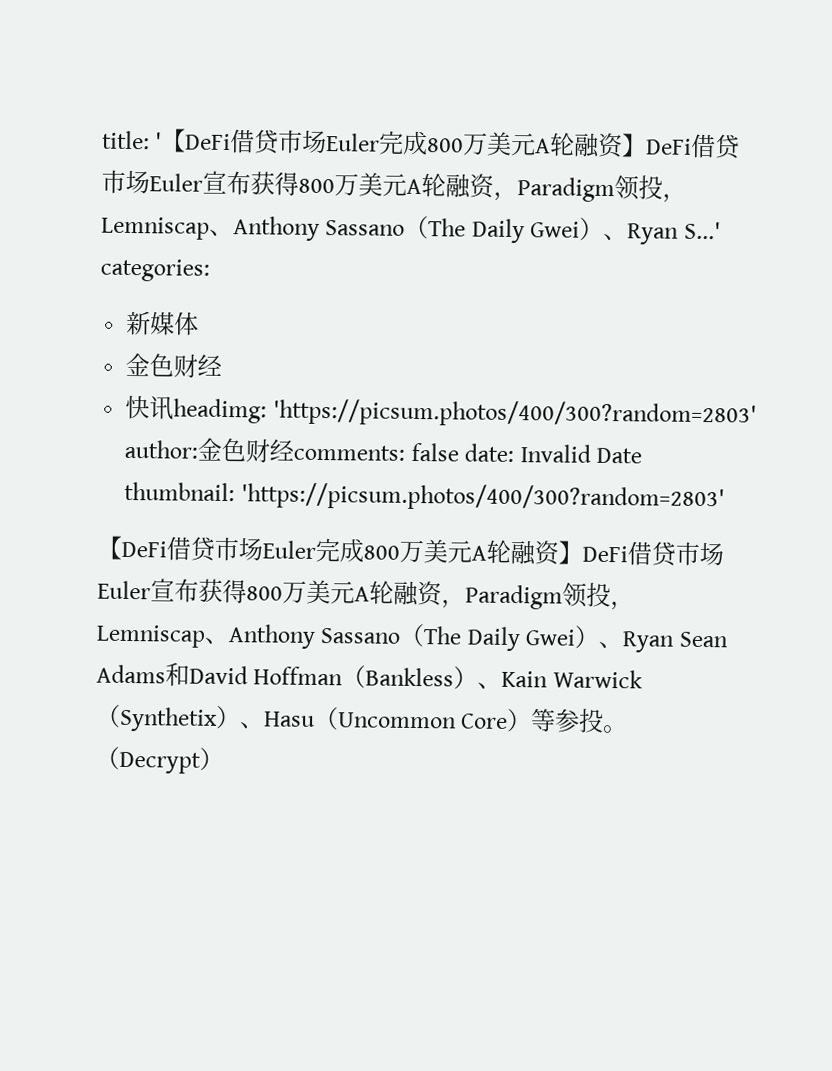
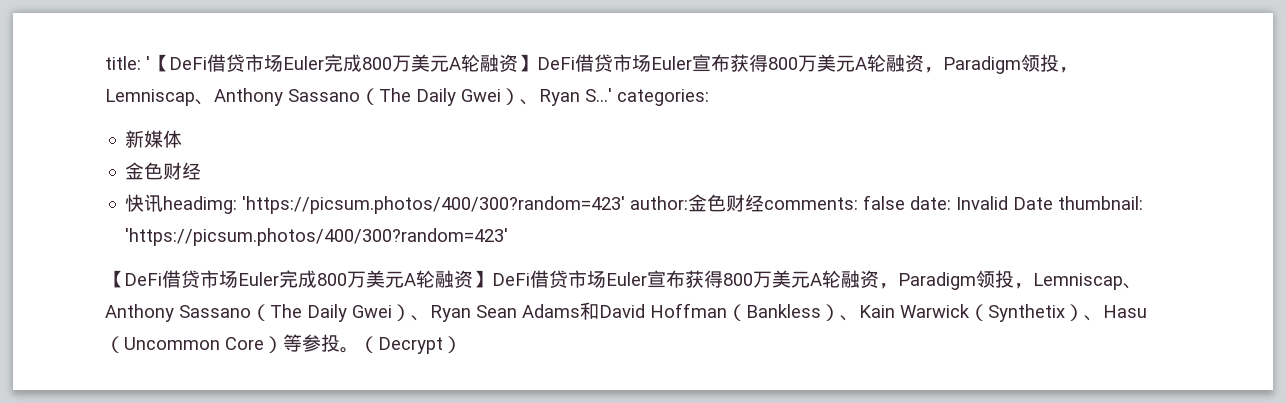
[272,398,757,429] 'https://picsum.photos/400/300?random=2803' -> [242,196,626,214] 'https://picsum.photos/400/300?random=423'
[240,482,725,513] 'https://picsum.photos/400/300?random=2803' -> [125,228,509,246] 'https://picsum.photos/400/300?random=423'

